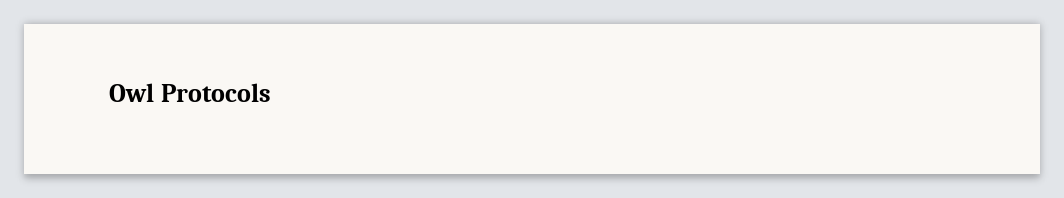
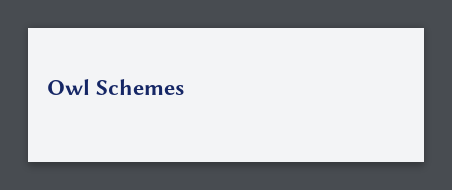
[160,83,271,102] Protocols -> [96,79,185,95] Schemes

